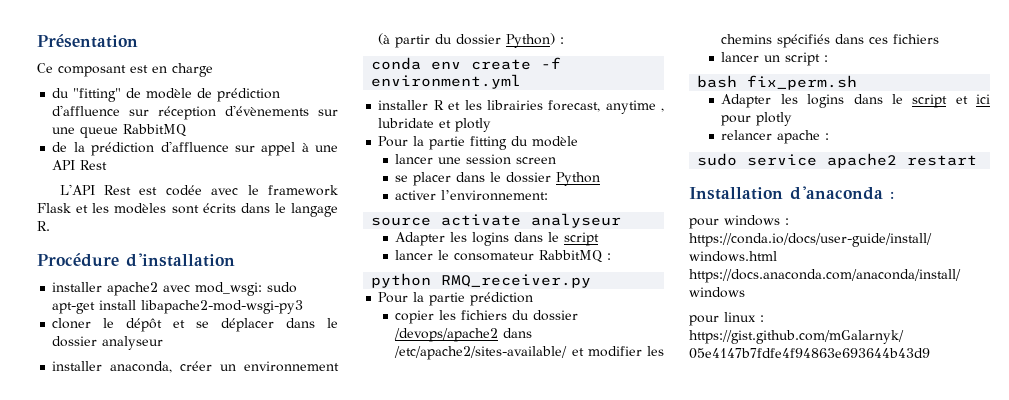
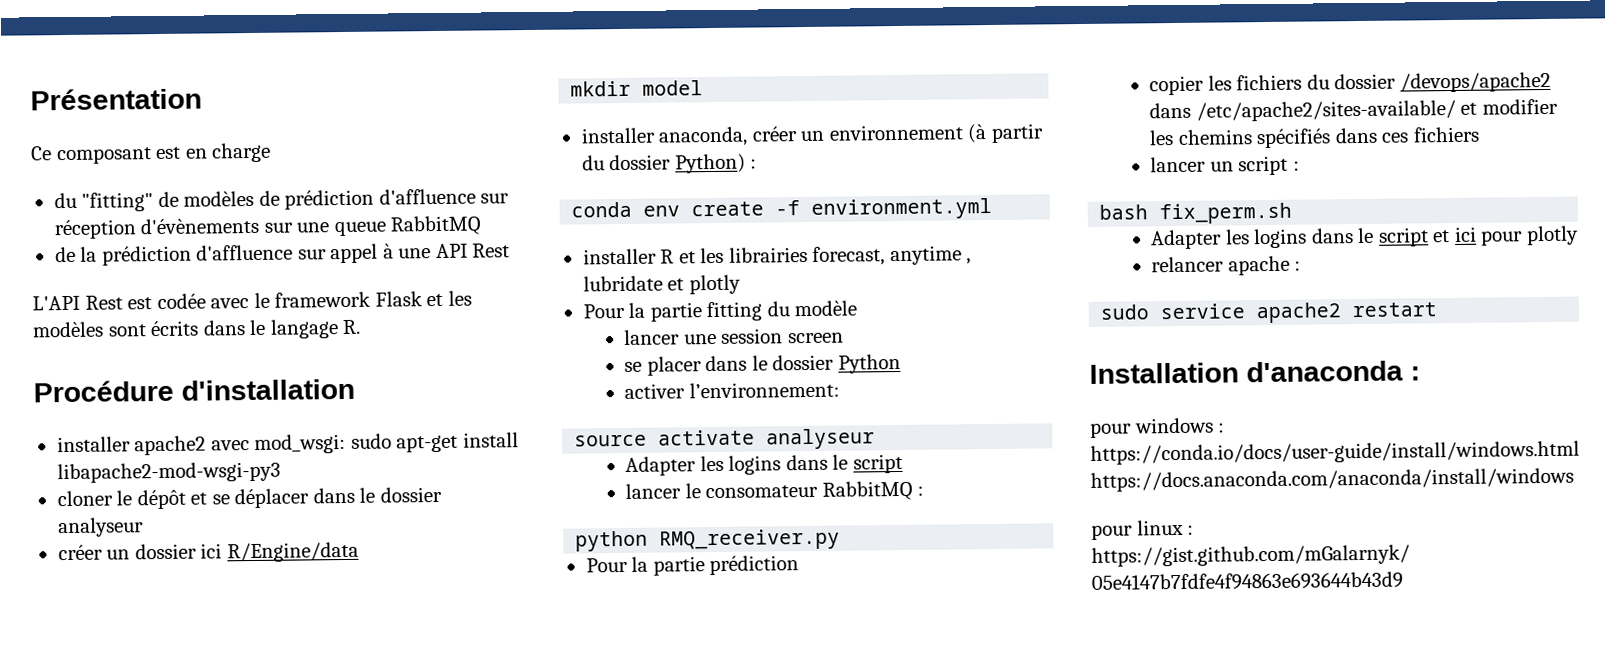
[146,88,193,99] modèle -> [183,190,255,207] modèles
(164, 343) none -> [57,541,359,563] [570,80,704,97] // créer un dossier ici R/Engine/data // mkdir model

